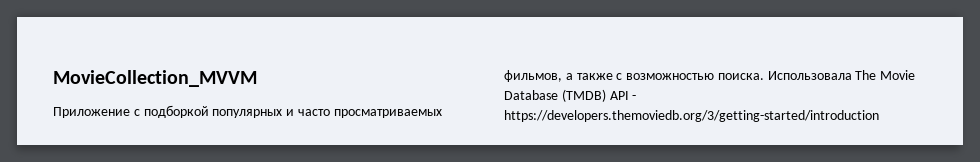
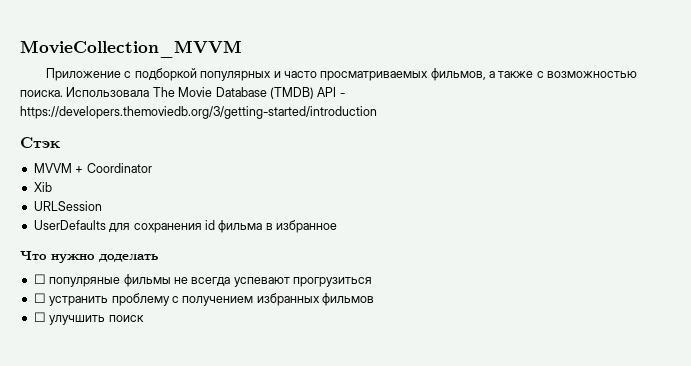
(879, 116) none -> [20,137,60,148] [33,163,152,173] [33,182,52,192] [33,201,102,211] [33,220,337,233] [20,250,158,263] [33,274,372,287] [33,293,374,306] [33,312,144,325] // Стэк // MVVM + Coordinator // Xib // URLSession // UserDefaults для сохранения id фильма в избранное // Что нужно доделать // ☐ популряные фильмы не всегда успевают прогрузиться // ☐ устранить проблему с получением избранных фильмов // ☐ улучшить поиск

